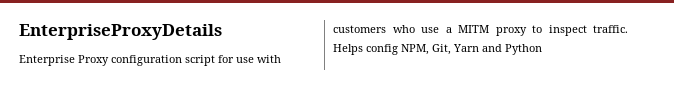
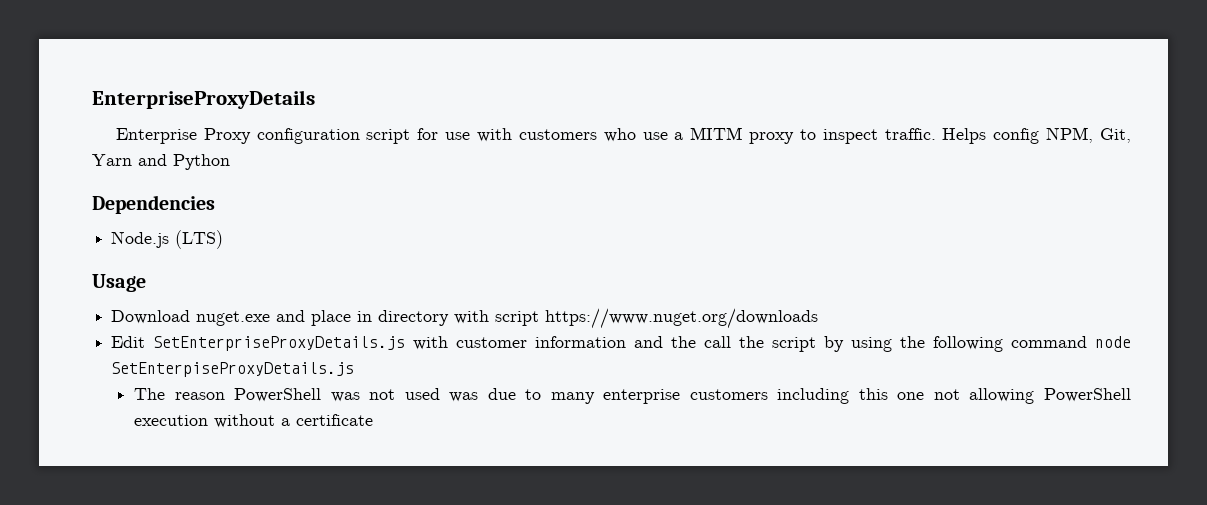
(542, 49) none -> [92,195,215,214] [111,230,224,249] [92,274,146,292] [111,308,819,329] [111,336,1132,352] [111,362,355,377] [133,388,1131,404] [133,414,373,428] // Dependencies // Node.js (LTS) // Usage // Download nuget.exe and place in directory with script https://www.nuget.org/downloads // Edit SetEnterpriseProxyDetails.js with customer information and the call the script by using the following command node SetEnterpiseProxyDetails.js // The reason PowerShell was not used was due to many enterprise customers including this one not allowing PowerShell execution without a certificate

